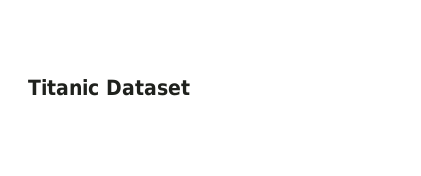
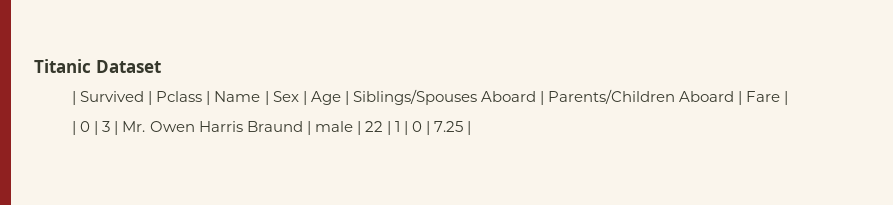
(190, 87) none -> [72,89,789,105] [72,121,472,135] // | Survived | Pclass | Name | Sex | Age | Siblings/Spouses Aboard | Parents/Children Aboard | Fare | // | 0 | 3 | Mr. Owen Harris Braund | male | 22 | 1 | 0 | 7.25 |

